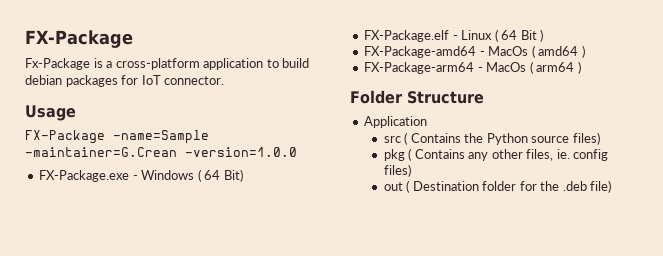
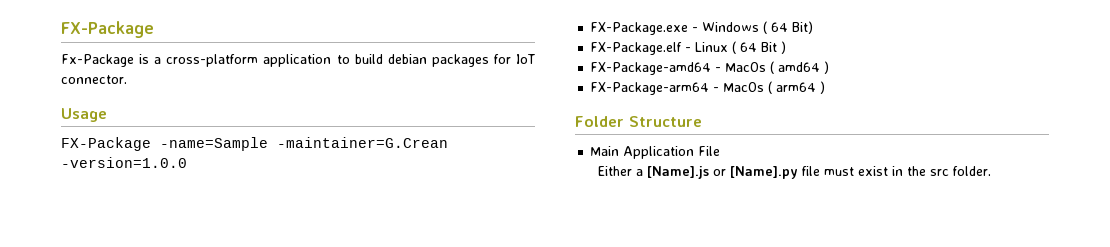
(484, 97) none -> [590,146,620,156] Main
[383,132,600,145] [383,148,609,161] [383,164,411,177] [383,180,612,193] // src ( Contains the Python source files) // pkg ( Contains any other files, ie. config files) // out ( Destination folder for the .deb file) -> [698,146,721,156] [597,166,991,179] File // Either a [Name].js or [Name].py file must exist in the src folder.

